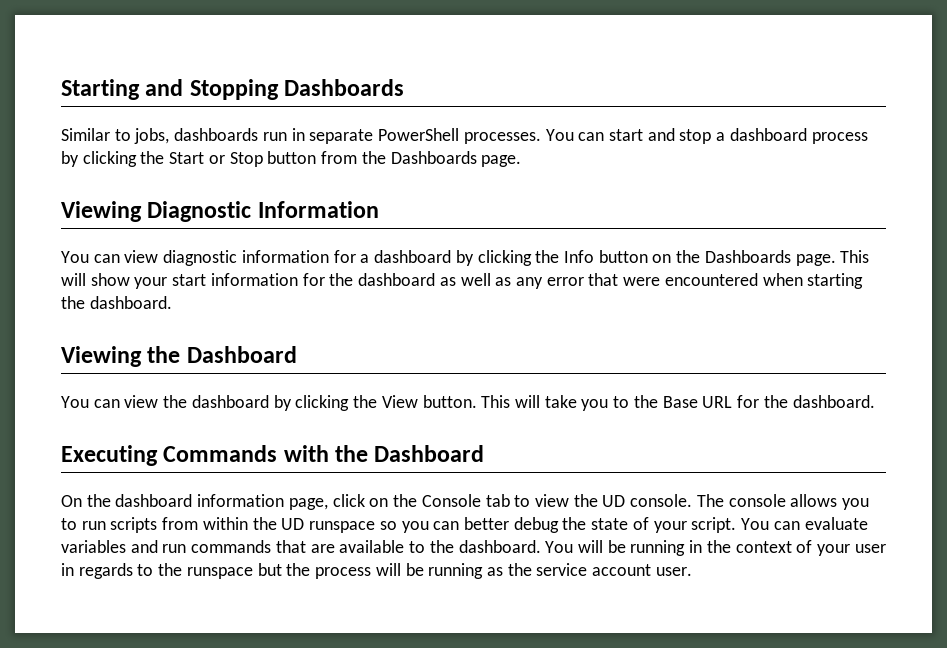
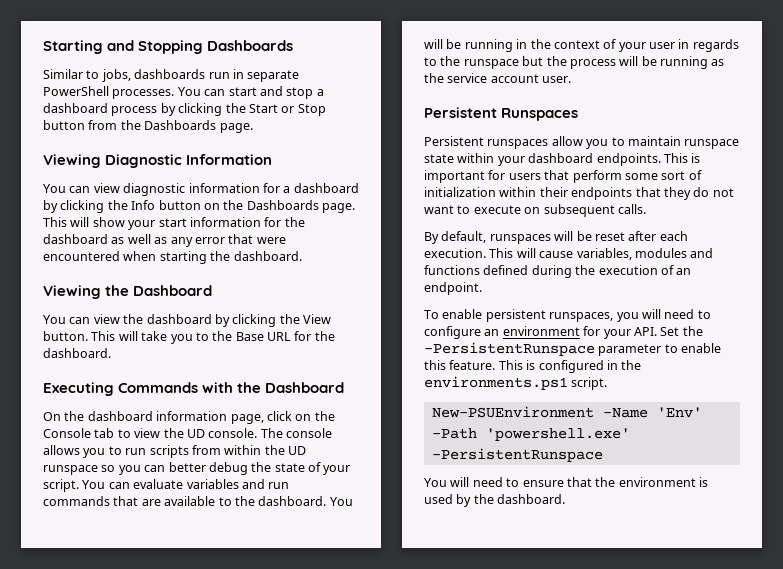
(692, 571) none -> [424,107,579,121] [424,136,740,149] [424,153,701,166] [424,170,702,183] [424,187,734,200] [424,204,646,217] [424,231,688,244] [424,248,714,260] [424,265,692,278] [424,282,482,295] [424,309,711,322] [424,326,703,339] [424,342,722,356] [424,360,642,373] [424,376,608,390] [431,406,702,418] [431,428,630,441] [431,448,603,462] [424,477,708,487] [424,494,566,507] // Persistent Runspaces // Persistent runspaces allow you to maintain runspace state within your dashboard endpoints. This is important for users that perform some sort of initialization within their endpoints that they do not want to execute on subsequent calls. // By default, runspaces will be reset after each execution. This will cause variables, modules and functions defined during the execution of an endpoint. // To enable persistent runspaces, you will need to configure an environment for your API. Set the -PersistentRunspace parameter to enable this feature. This is configured in the environments.ps1 script. // New-PSUEnvironment -Name 'Env' -Path 'powershell.exe' -PersistentRunspace // You will need to ensure that the environment is used by the dashboard.

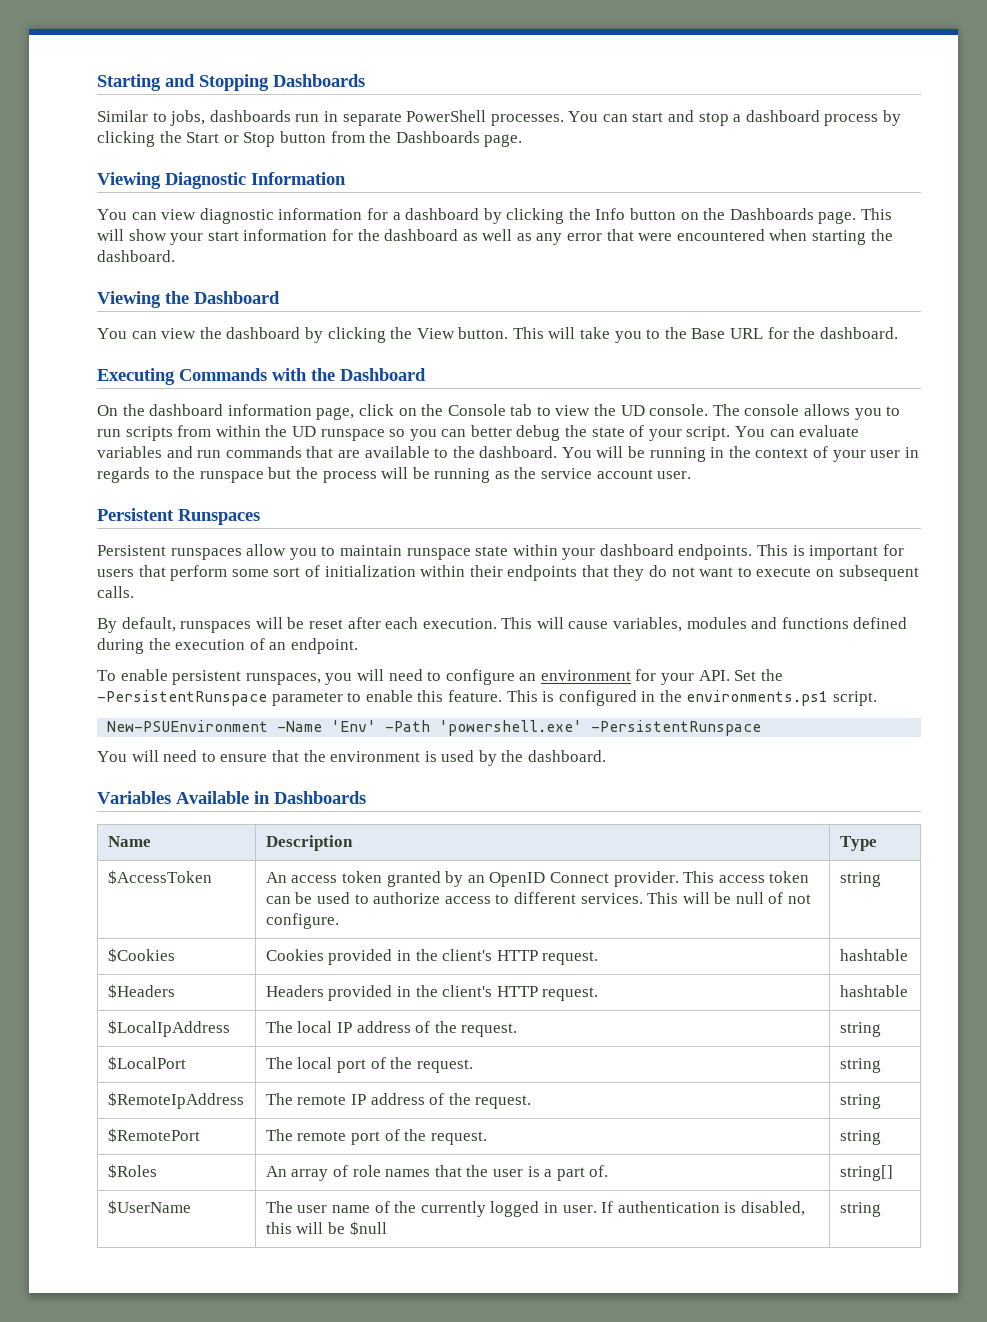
(566, 499) none -> [97,791,366,804] [107,836,151,847] [265,835,353,851] [839,836,877,851] [107,870,212,884] [265,871,810,887] [265,892,812,904] [265,913,339,929] [839,872,881,887] [107,948,175,962] [265,949,599,965] [839,949,908,961] [107,984,175,998] [265,985,599,1001] [839,985,908,997] [107,1020,230,1037] [265,1021,518,1037] [839,1022,881,1037] [107,1056,186,1070] [265,1057,473,1073] [839,1058,881,1073] [107,1092,244,1109] [265,1093,532,1109] [839,1094,881,1109] [107,1128,200,1142] [265,1129,487,1145] [839,1130,881,1145] [107,1164,157,1178] [265,1165,609,1181] [839,1165,893,1181] [107,1200,191,1214] [265,1201,805,1217] [265,1221,387,1235] [839,1202,881,1217] // Variables Available in Dashboards // Name | Description | Type // $AccessToken | An access token granted by an OpenID Connect provider. This access token can be used to authorize access to different services. This will be null of not configure. | string // $Cookies | Cookies provided in the client's HTTP request. | hashtable // $Headers | Headers provided in the client's HTTP request. | hashtable // $LocalIpAddress | The local IP address of the request. | string // $LocalPort | The local port of the request. | string // $RemoteIpAddress | The remote IP address of the request. | string // $RemotePort | The remote port of the request. | string // $Roles | An array of role names that the user is a part of. | string[] // $UserName | The user name of the currently logged in user. If authentication is disabled, this will be $null | string

